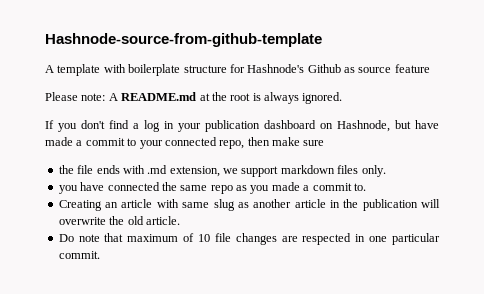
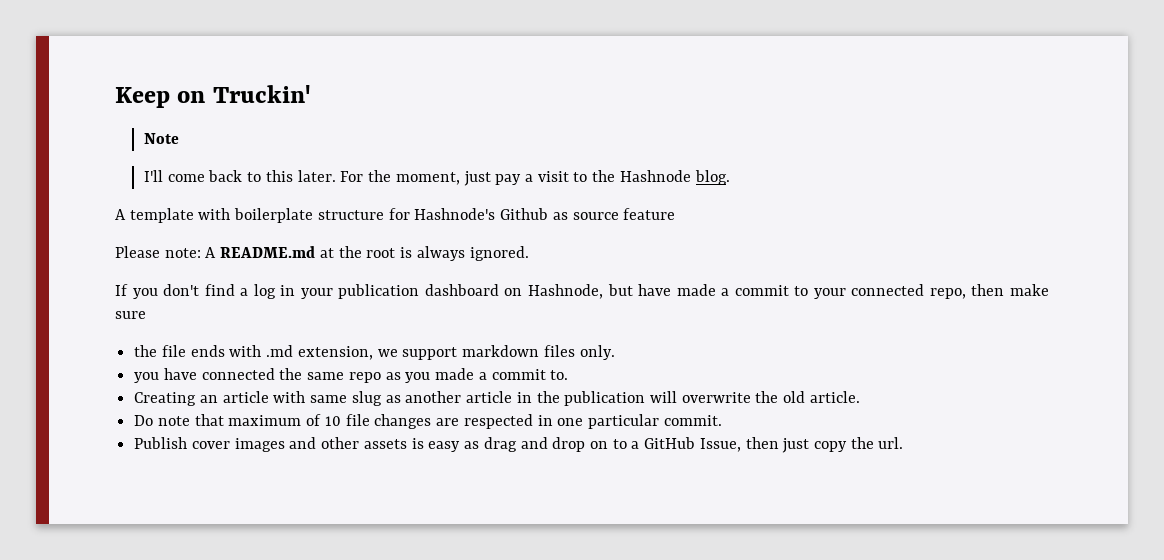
[45,33,322,47] Hashnode-source-from-github-template -> [115,85,311,108] [143,133,179,144] [143,170,730,186] Keep on Truckin' // Note // I'll come back to this later. For the moment, just pay a visit to the Hashnode blog.
(100, 255) none -> [134,437,904,453] // Publish cover images and other assets is easy as drag and drop on to a GitHub Issue, then just copy the url.

